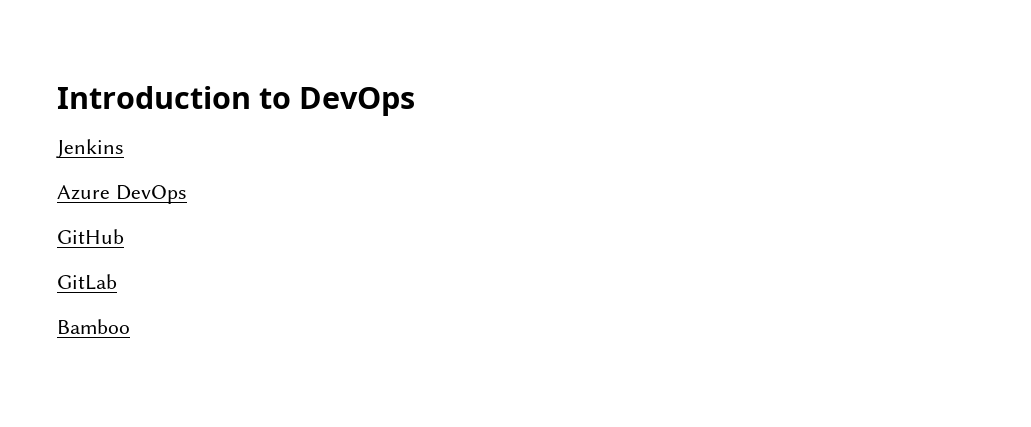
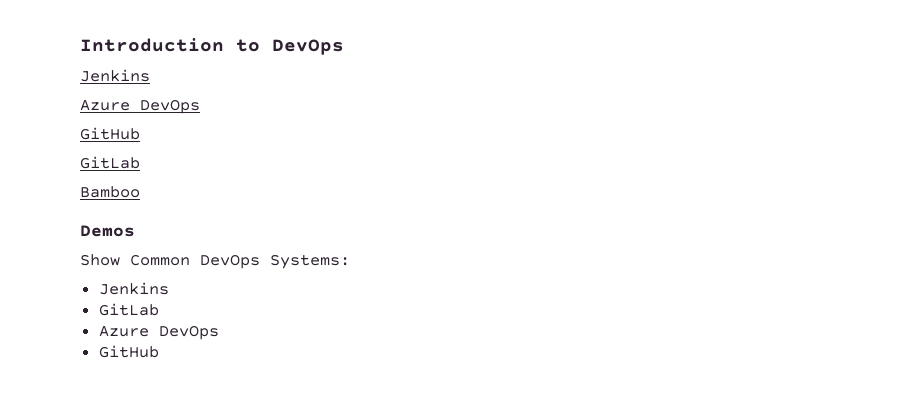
(130, 326) none -> [80,225,135,237] [80,254,350,269] [98,282,169,295] [98,303,159,316] [98,325,219,340] [98,345,159,358] // Demos // Show Common DevOps Systems: // Jenkins // GitLab // Azure DevOps // GitHub

